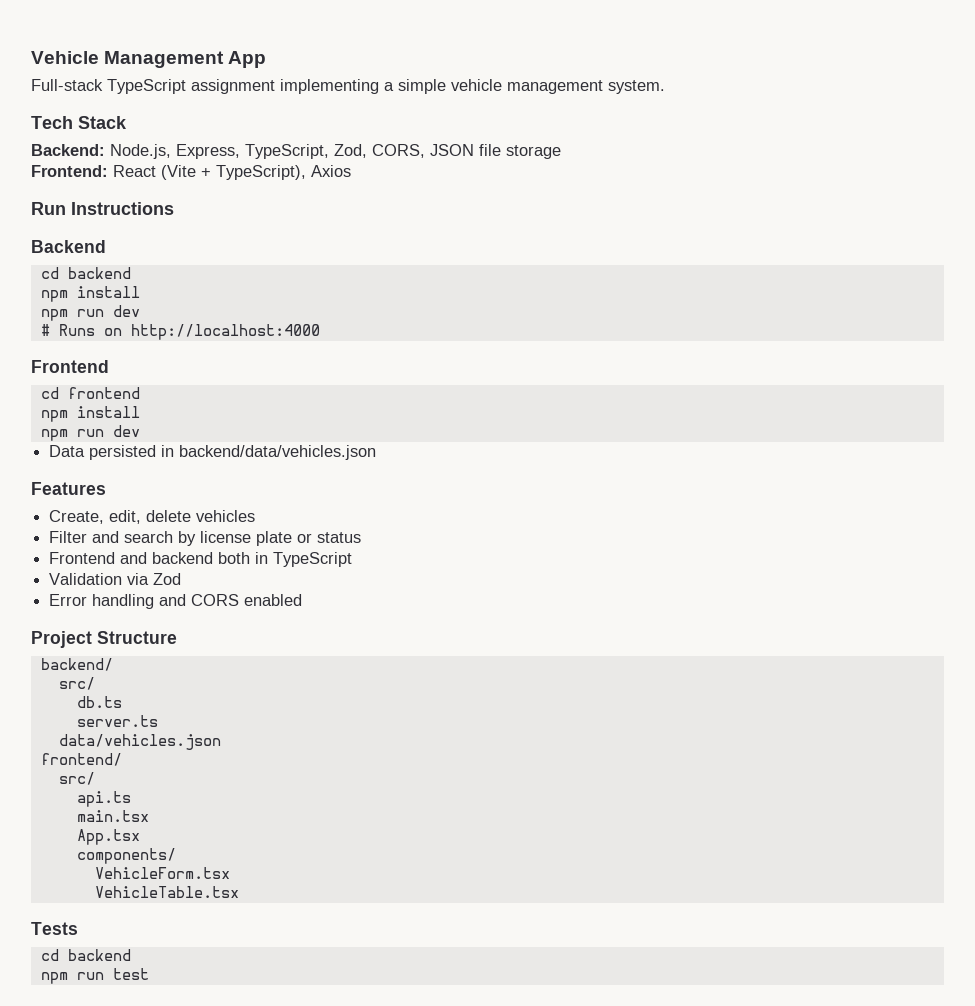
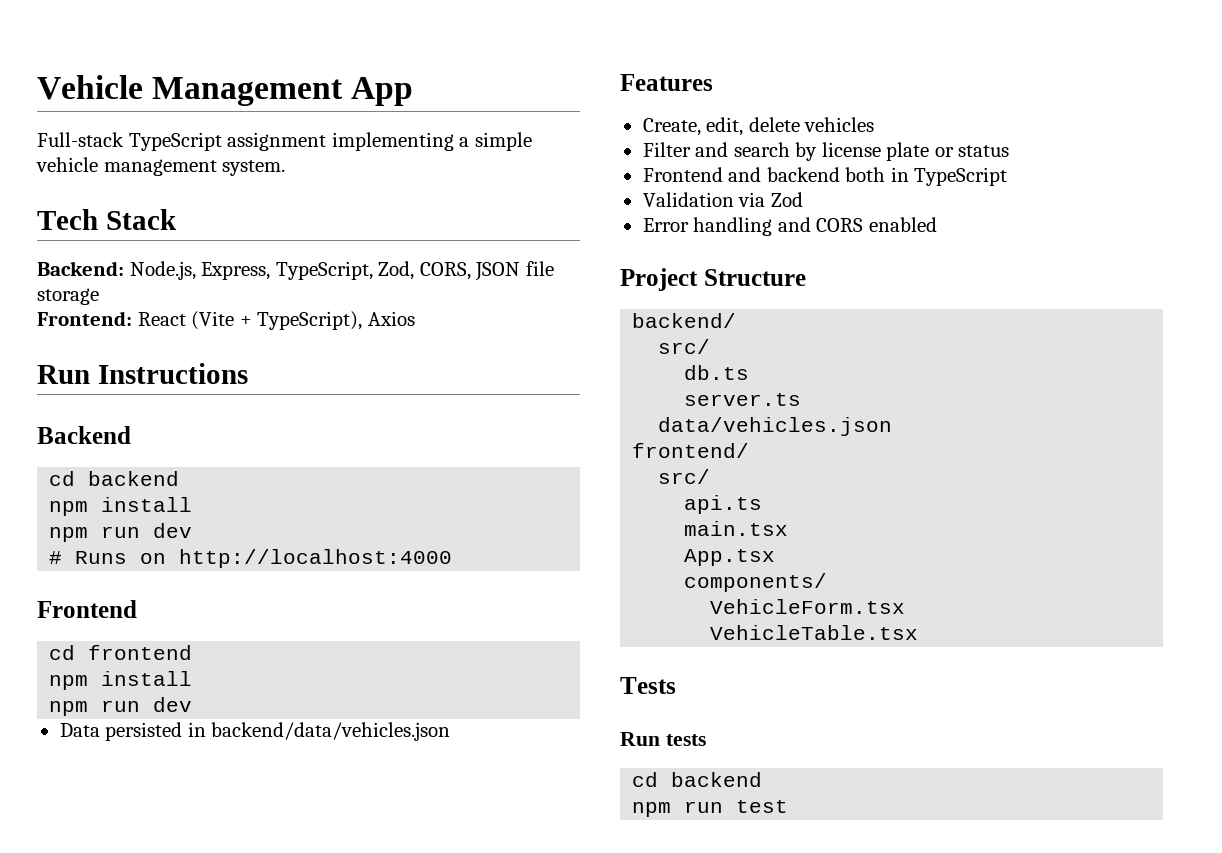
(78, 928) none -> [620,732,706,746] // Run tests

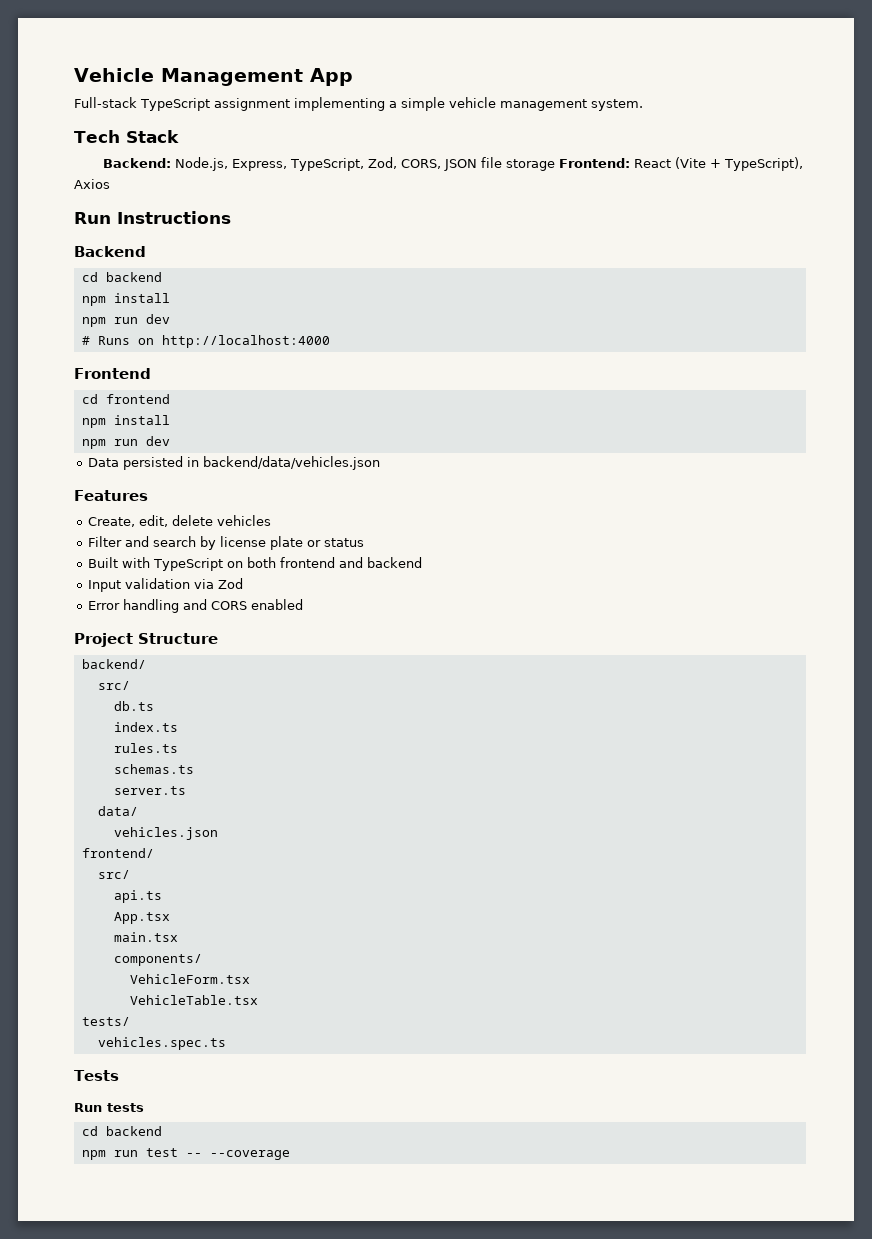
(99, 296) // -> (556, 165) none
[642,167,1008,186] [642,192,734,207] Frontend and backend both in TypeScript // Validation -> [88,557,423,571] [88,578,191,592] Built with TypeScript on both frontend and backend // Input validation
(750, 372) none -> [113,722,178,732] [113,743,178,753] [113,764,194,774] // index.ts // rules.ts // schemas.ts
[658,417,893,436] data/vehicles.json -> [97,806,138,816] [113,827,218,840] data/ // vehicles.json
(763, 504) none -> [113,912,170,924] // App.tsx
[684,549,776,566] // App.tsx -> (178, 937) none
(919, 632) none -> [81,1017,130,1026] [97,1037,226,1050] // tests/ // vehicles.spec.ts
(789, 806) none -> [185,1150,290,1160] -- --coverage

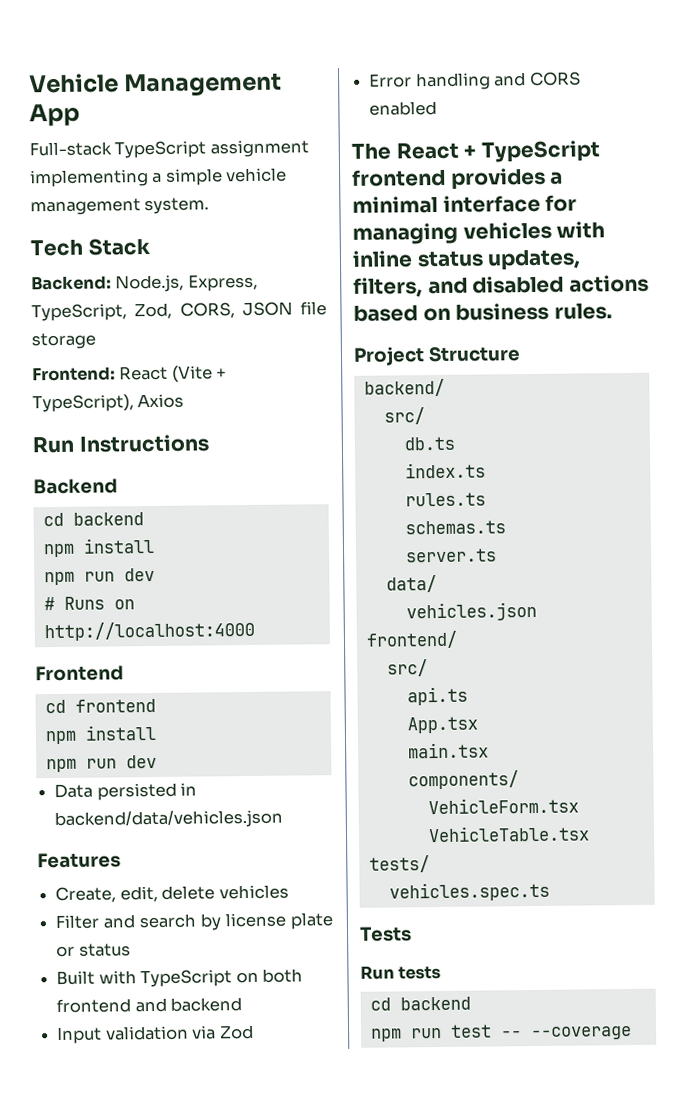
(556, 165) none -> (96, 341) //
(304, 604) none -> [351,140,600,163] [352,167,564,190] [352,194,578,214] [352,221,606,245] [352,249,582,271] [353,274,649,298] [353,302,613,322] // The React + TypeScript frontend provides a minimal interface for managing vehicles with inline status updates, filters, and disabled actions based on business rules.

